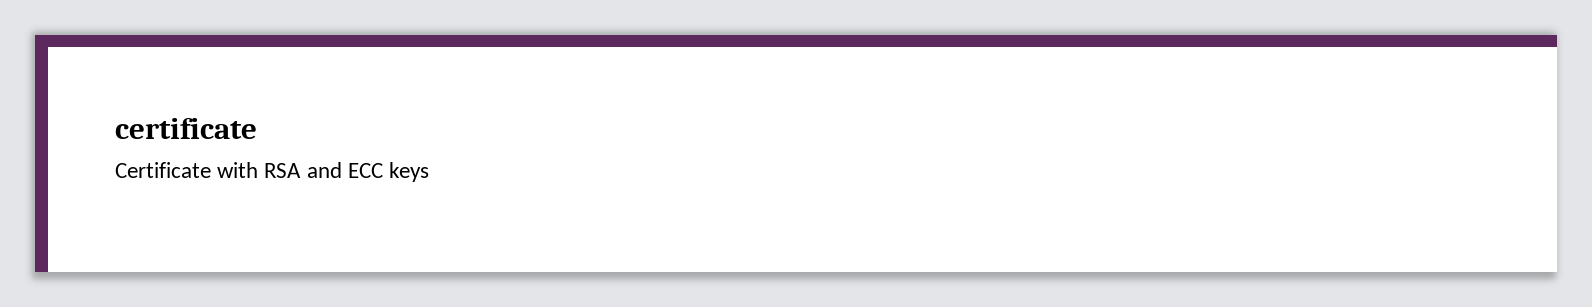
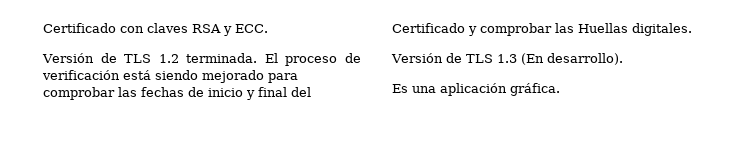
[115,118,257,139] [115,162,430,182] certificate // Certificate with RSA and ECC keys -> [43,23,268,36] [42,53,362,66] [42,70,298,83] [43,87,311,100] [392,23,692,36] [391,53,623,65] [392,83,560,96] Certificado con claves RSA y ECC. // Versión de TLS 1.2 terminada. El proceso de verificación está siendo mejorado para comprobar las fechas de inicio y final del Certificado y comprobar las Huellas digitales. // Versión de TLS 1.3 (En desarrollo). // Es una aplicación gráfica.

